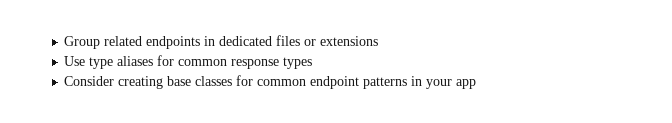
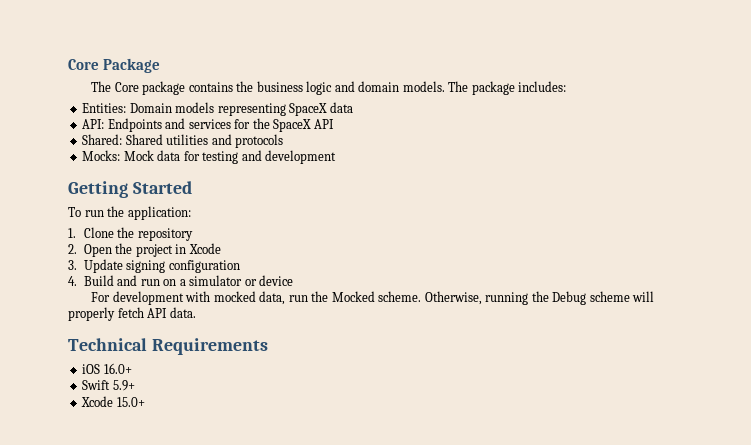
[64,35,379,49] [64,55,313,69] [64,75,477,89] Group related endpoints in dedicated files or extensions // Use type aliases for common response types // Consider creating base classes for common endpoint patterns in your app -> [68,58,161,73] [91,81,567,95] [82,102,353,116] [82,118,334,132] [82,134,284,148] [82,150,337,164] [68,181,192,198] [68,206,191,220] [68,227,193,241] [68,243,221,257] [68,259,240,273] [68,275,294,286] [91,291,655,305] [68,307,196,321] [68,338,268,355] [82,363,132,374] [82,380,135,391] [81,396,145,407] Core Package // The Core package contains the business logic and domain models. The package includes: // Entities: Domain models representing SpaceX data // API: Endpoints and services for the SpaceX API // Shared: Shared utilities and protocols // Mocks: Mock data for testing and development // Getting Started // To run the application: // 1. Clone the repository // 2. Open the project in Xcode // 3. Update signing configuration // 4. Build and run on a simulator or device // For development with mocked data, run the Mocked scheme. Otherwise, running the Debug scheme will properly fetch API data. // Technical Requirements // iOS 16.0+ // Swift 5.9+ // Xcode 15.0+

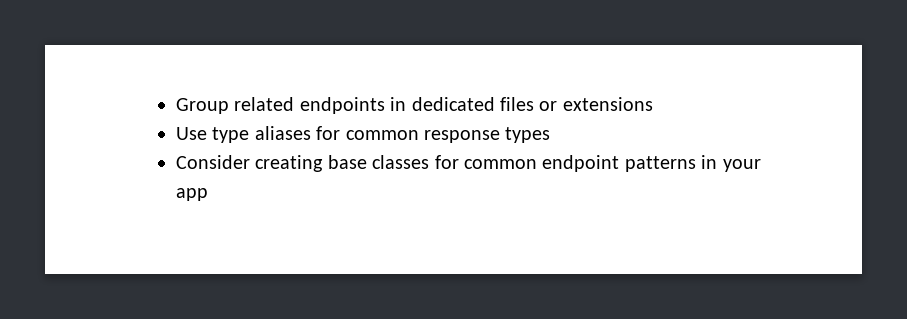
[68,58,161,73] [91,81,567,95] [82,102,353,116] [82,118,334,132] [82,134,284,148] [82,150,337,164] [68,181,192,198] [68,206,191,220] [68,227,193,241] [68,243,221,257] [68,259,240,273] [68,275,294,286] [91,291,655,305] [68,307,196,321] [68,338,268,355] [82,363,132,374] [82,380,135,391] [81,396,145,407] Core Package // The Core package contains the business logic and domain models. The package includes: // Entities: Domain models representing SpaceX data // API: Endpoints and services for the SpaceX API // Shared: Shared utilities and protocols // Mocks: Mock data for testing and development // Getting Started // To run the application: // 1. Clone the repository // 2. Open the project in Xcode // 3. Update signing configuration // 4. Build and run on a simulator or device // For development with mocked data, run the Mocked scheme. Otherwise, running the Debug scheme will properly fetch API data. // Technical Requirements // iOS 16.0+ // Swift 5.9+ // Xcode 15.0+ -> [176,97,653,114] [176,126,551,143] [176,155,761,172] [176,188,208,201] Group related endpoints in dedicated files or extensions // Use type aliases for common response types // Consider creating base classes for common endpoint patterns in your app

